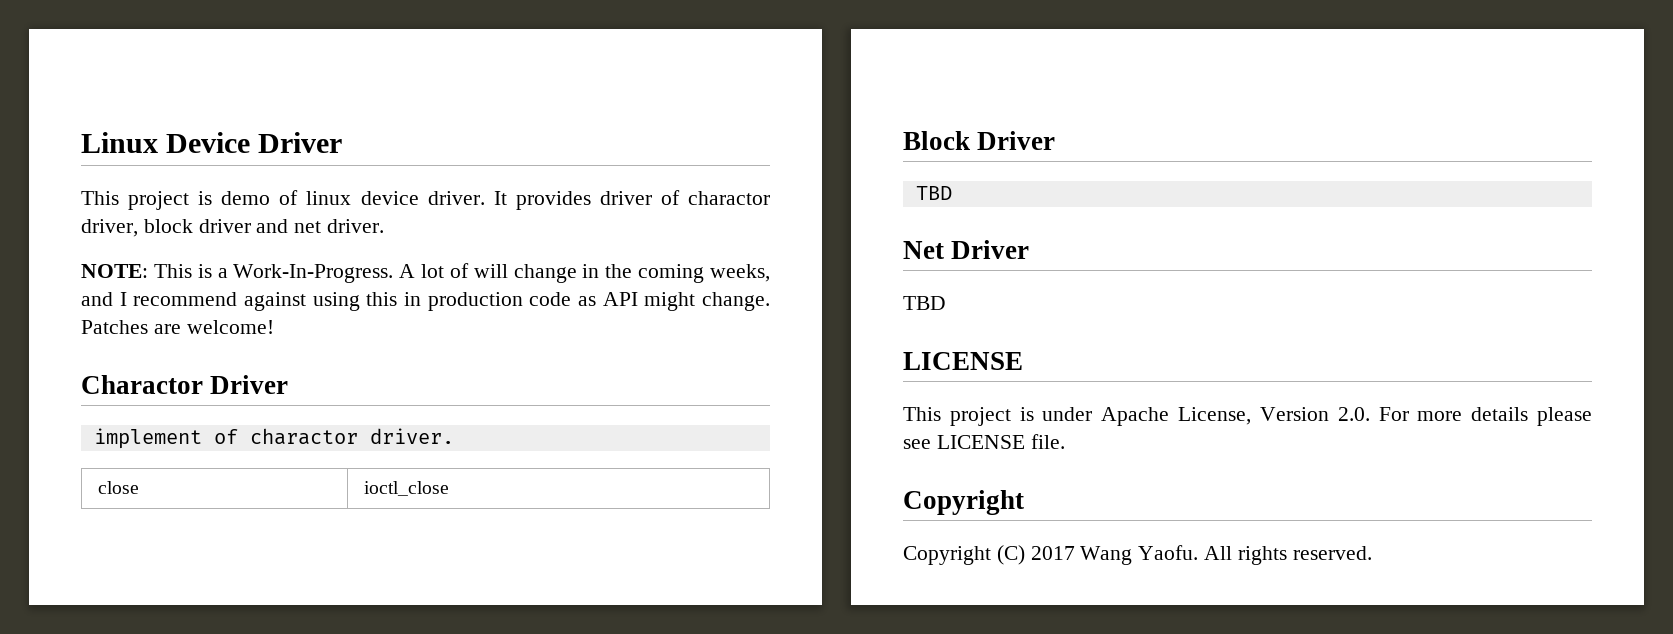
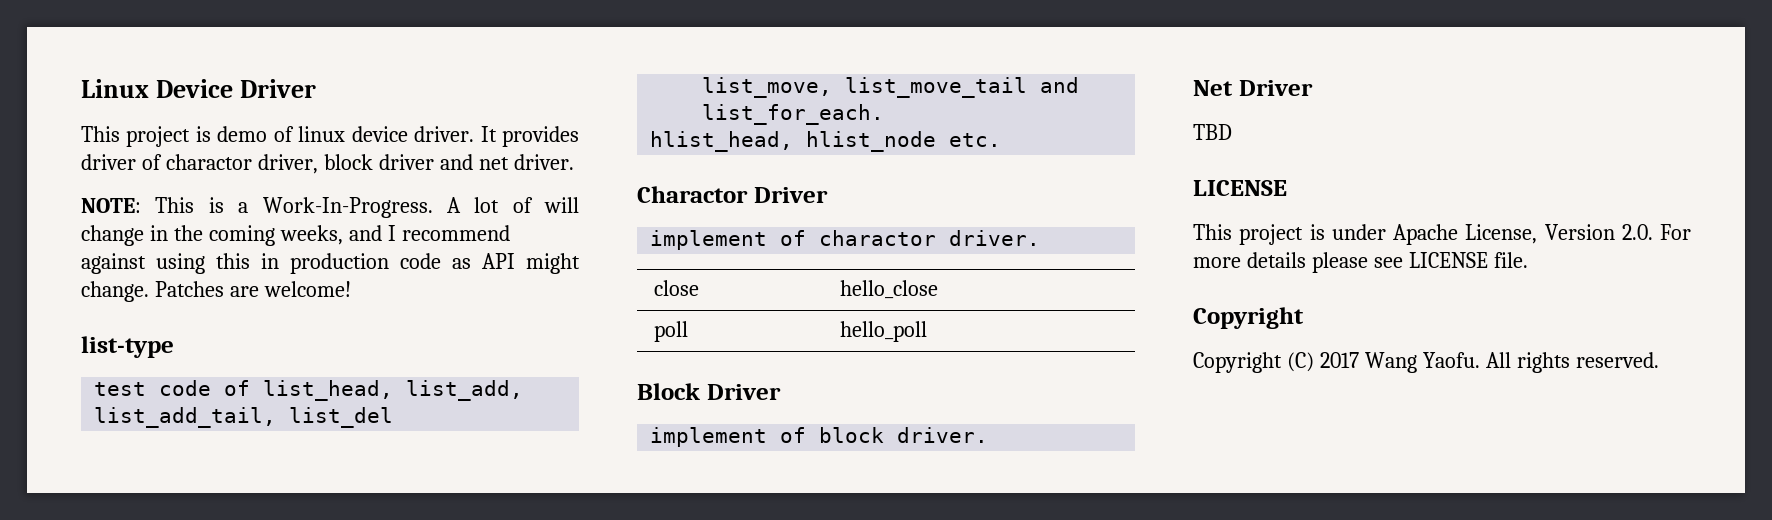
(274, 327) none -> [81,336,174,358] [94,380,524,401] [94,407,394,428] [702,77,1080,98] [702,104,885,125] [650,131,1002,152] // list-type // test code of list_head, list_add, list_add_tail, list_del // list_move, list_move_tail and list_for_each. // hlist_head, hlist_node etc.
[363,481,449,496] ioctl_close -> [840,280,939,299] [654,321,689,342] [840,321,928,342] hello_close // poll | hello_poll
[915,186,952,200] TBD -> [650,427,989,447] implement of block driver.

